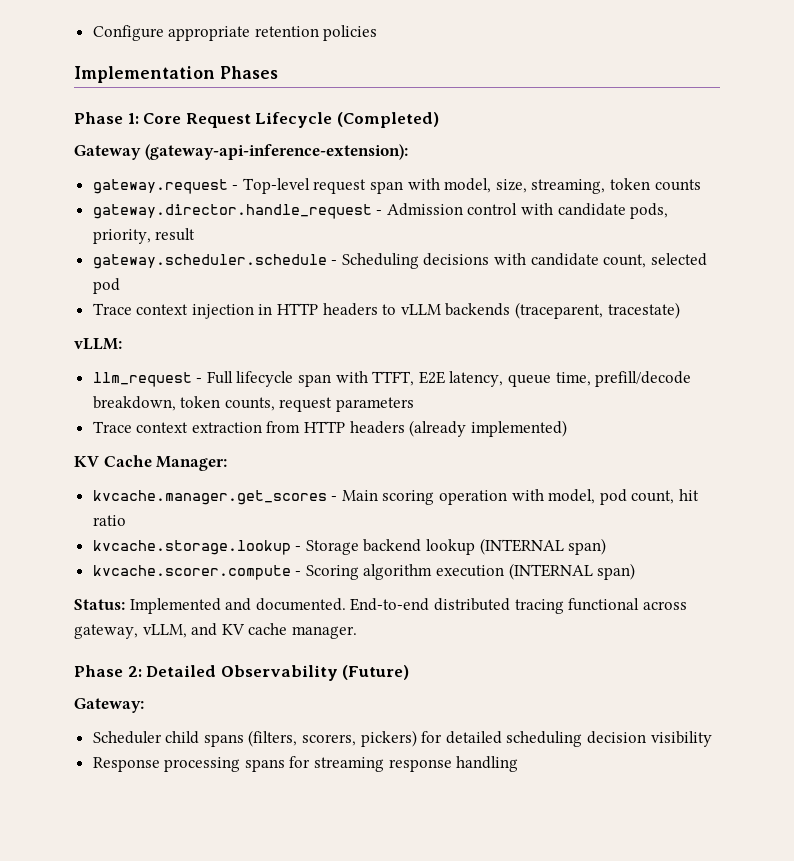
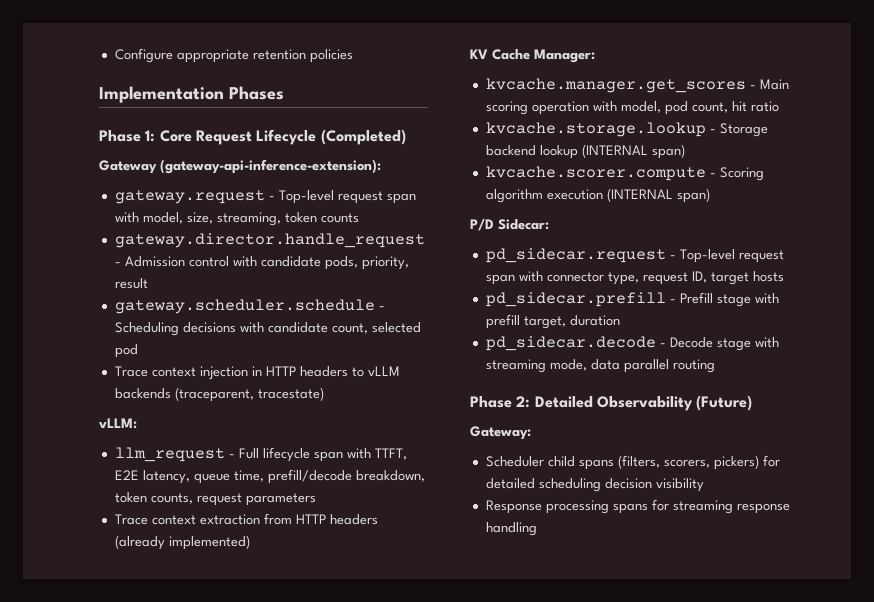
[74,598,687,614] [74,623,357,639] Status: Implemented and documented. End-to-end distributed tracing functional across gateway, vLLM, and KV cache manager. -> [470,219,549,231] [485,248,784,263] [485,271,784,285] [485,292,779,307] [485,314,620,329] [485,336,779,351] [485,359,715,373] P/D Sidecar: // pd_sidecar.request - Top-level request span with connector type, request ID, target hosts // pd_sidecar.prefill - Prefill stage with prefill target, duration // pd_sidecar.decode - Decode stage with streaming mode, data parallel routing

